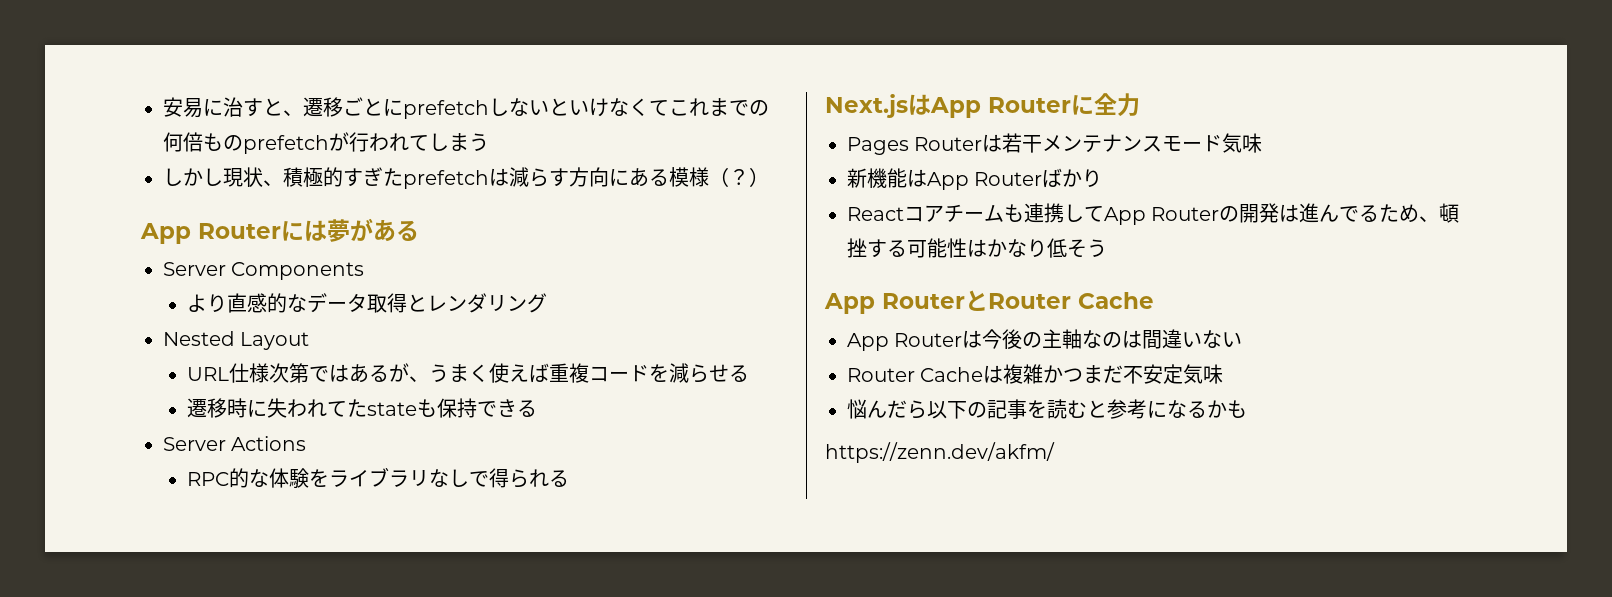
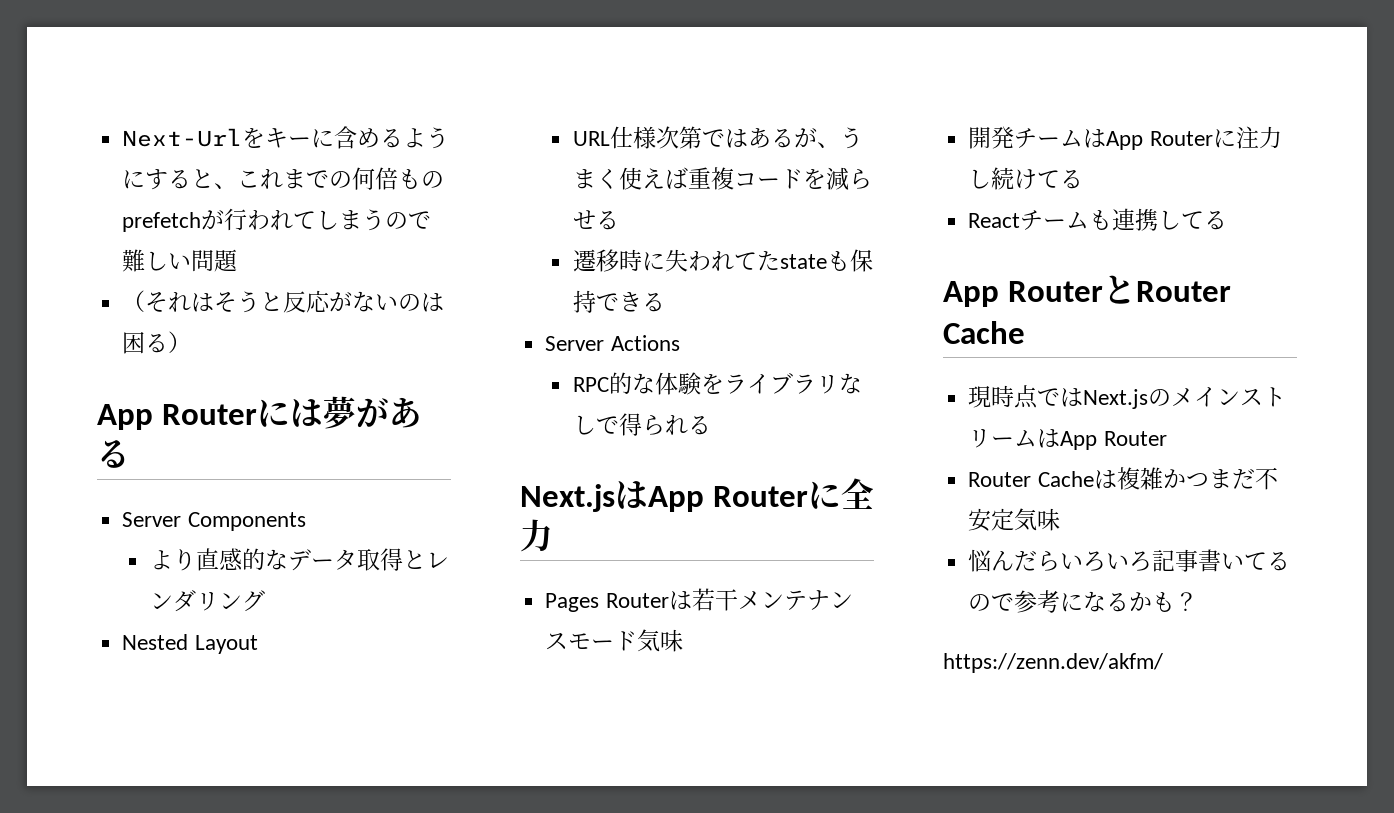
[163,97,669,119] 安易に治すと、遷移ごとにprefetchしないといけなくて -> [122,126,450,149] [122,169,238,190] Next-Urlをキーに含めるようにすると、
[163,167,749,189] // しかし現状、積極的すぎたprefetchは減らす方向にある模様（？ -> [385,211,432,229] [122,249,239,272] [122,290,445,313] [122,332,169,354] ので難しい問題 // （それはそうと反応がないのは困る
[847,168,1103,190] 新機能はApp Routerばかり -> [968,126,1282,150] [968,167,1084,190] 開発チームはApp Routerに注力し続けてる
[904,205,944,222] コア -> (1021, 220) none
[1104,203,1460,225] [847,238,1107,258] App Routerの開発は進んでるため、頓挫する可能性はかなり低そう -> [1204,210,1228,230] る
[847,329,1243,351] App Routerは今後の主軸なのは間違いない -> [968,385,1287,409] [968,429,1167,450] 現時点ではNext.jsのメインストリームはApp Router
[927,399,1107,419] 以下の記事を読むと -> [1060,549,1291,572] [968,593,1015,611] いろいろ記事書いてるので
(1247, 409) none -> [1175,592,1199,611] ？

